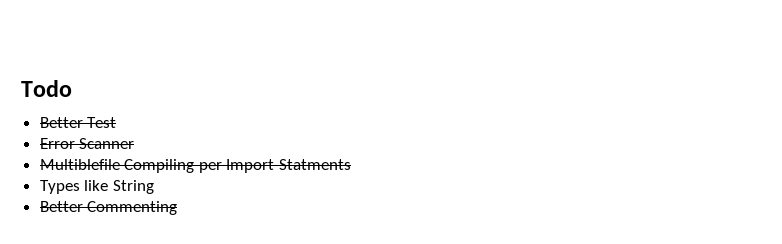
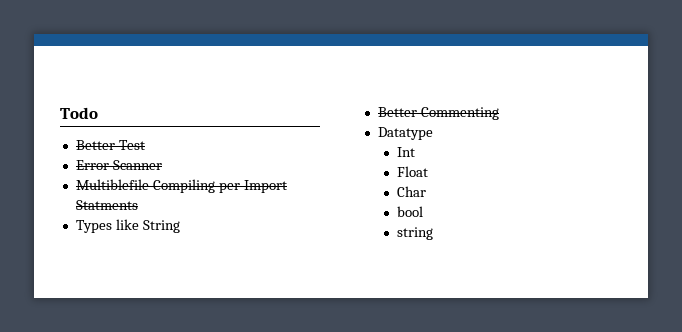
(178, 208) none -> [377,127,433,140] [396,147,415,157] [396,166,428,177] [396,186,426,197] [396,206,423,217] [396,227,433,240] // Datatype // Int // Float // Char // bool // string

